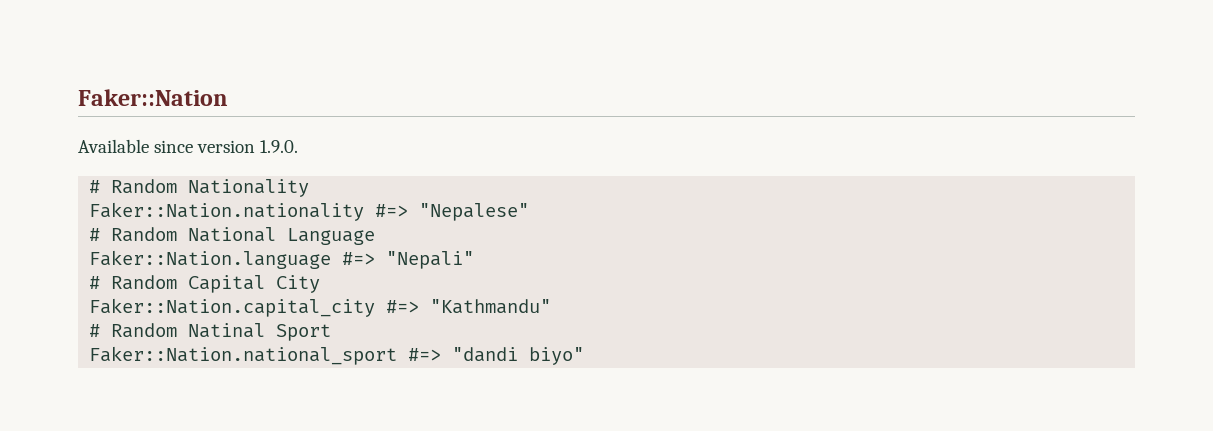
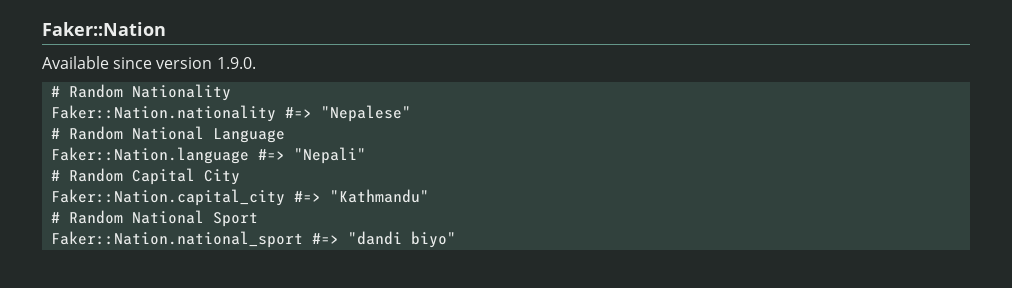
[188,323,266,338] Natinal -> [132,210,205,224] National

